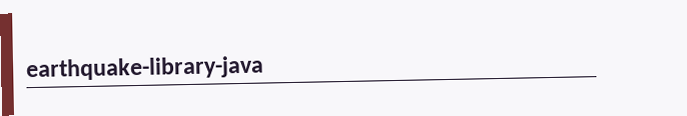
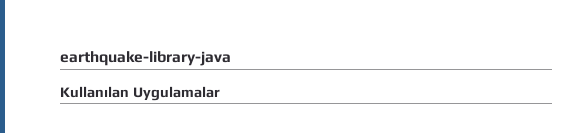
(264, 68) none -> [60,86,220,101] // Kullanılan Uygulamalar

